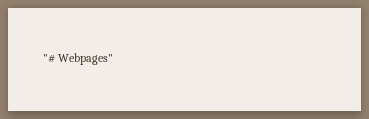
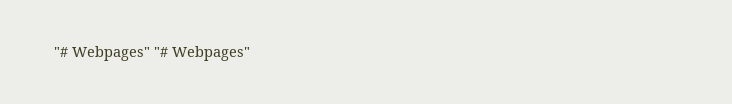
[43,53,114,65] "# Webpages" -> [54,46,250,61] "# Webpages" "# Webpages"

